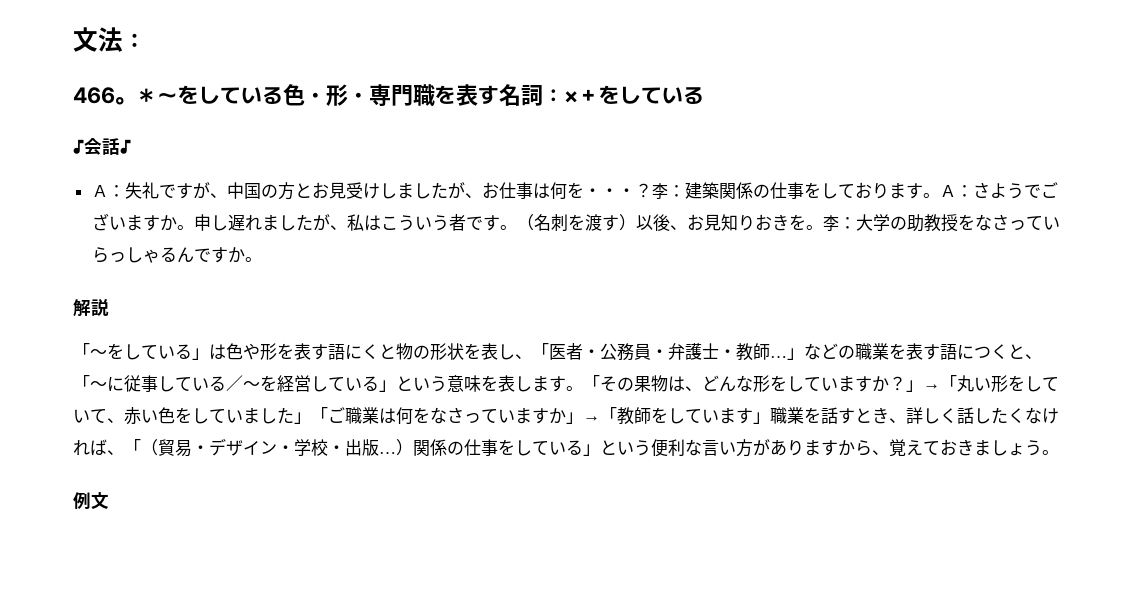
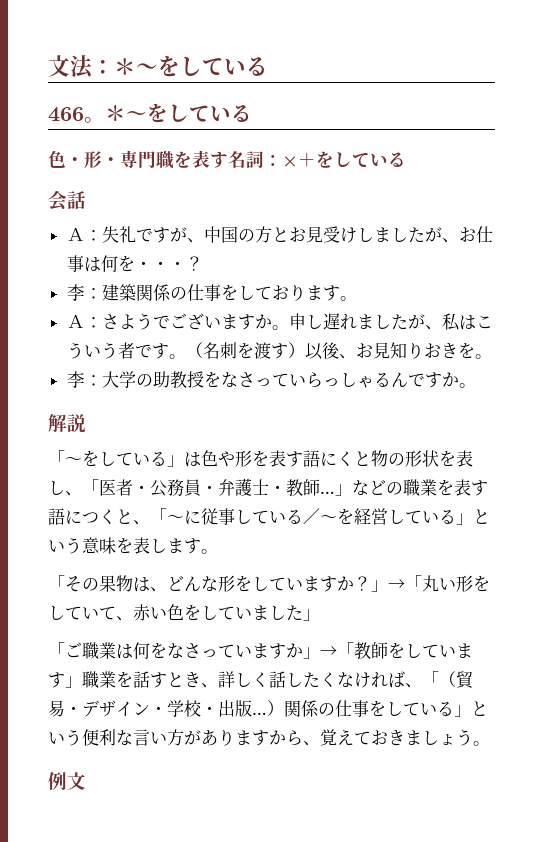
(146, 41) none -> [114,56,268,77] ＊～をしている
(283, 96) none -> (252, 113) //
[73,139,84,154] ♪ -> (406, 159) none
[120,139,131,154] ♪ -> (86, 200) none
(652, 190) none -> (203, 263) //
(940, 195) none -> (357, 298) //
(823, 227) none -> (492, 356) //
(583, 388) none -> (218, 551) //
(311, 418) none -> (320, 615) //

